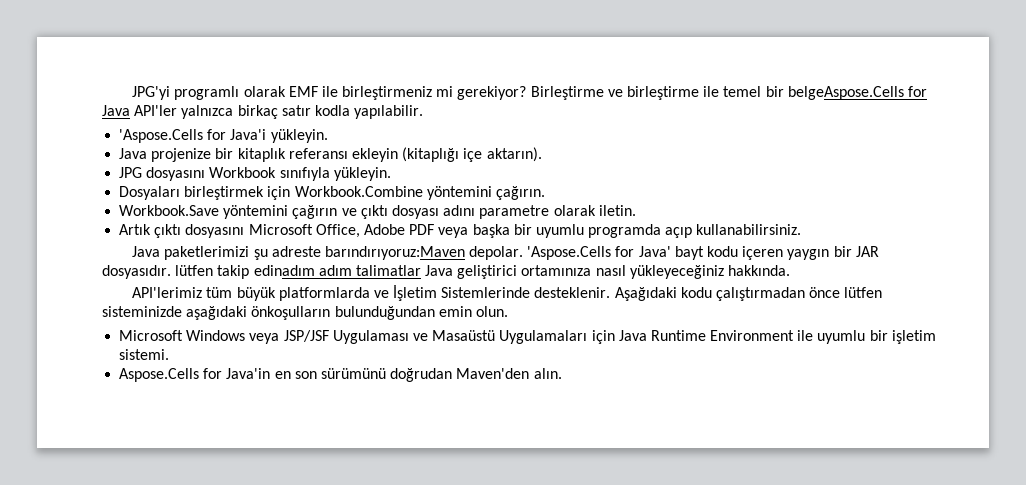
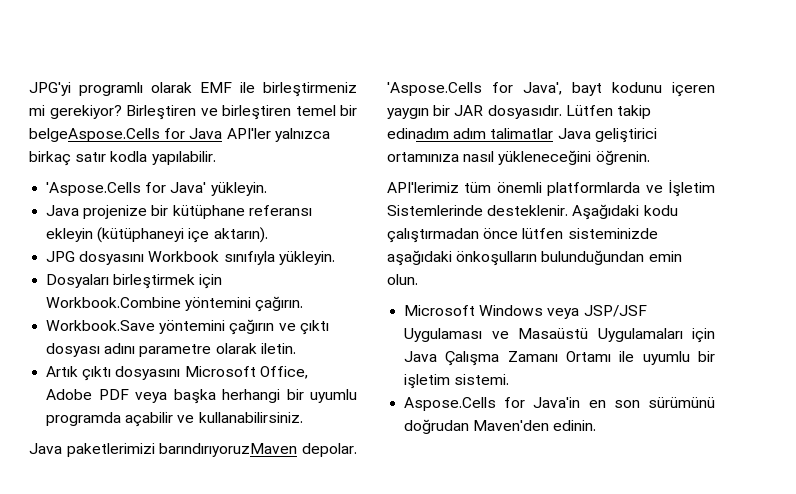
[530,86,720,100] Birleştirme ve birleştirme ile -> [126,105,291,120] Birleştiren ve birleştiren
[230,129,267,140] Java'i -> [170,182,207,193] Java'
[237,148,286,162] kitaplık -> [172,205,245,219] kütüphane
[402,147,460,162] (kitaplığı -> [97,227,185,243] (kütüphaneyi
(510, 231) none -> [222,389,281,403] herhangi
[665,227,693,238] açıp -> [125,412,195,427] açabilir ve
[253,246,739,260] şu adreste barındırıyoruz:Maven depolar. 'Aspose.Cells for Java' bayt kodu -> [159,443,357,457] [387,82,662,96] barındırıyoruzMaven depolar. 'Aspose.Cells for Java', bayt kodunu
[175,265,214,276] lütfen -> [565,105,613,116] Lütfen
[629,265,791,279] yükleyeceğiniz hakkında. -> [498,150,650,165] yükleneceğini öğrenin.
[236,287,276,301] büyük -> [496,182,542,193] önemli
[650,330,795,341] Runtime Environment -> [445,351,612,366] Çalışma Zamanı Ortamı
[533,368,562,379] alın. -> [553,420,597,431] edinin.

